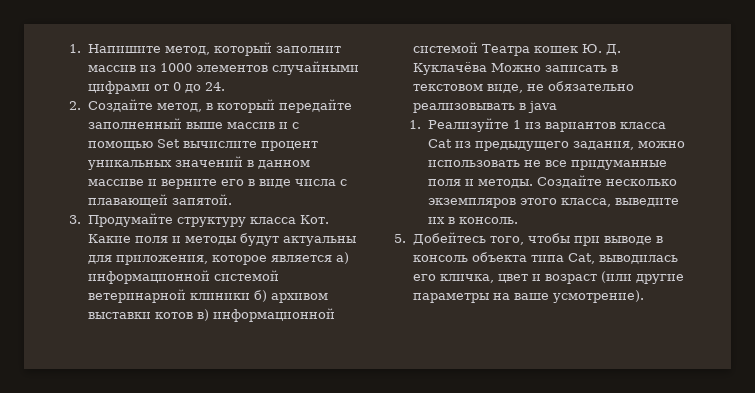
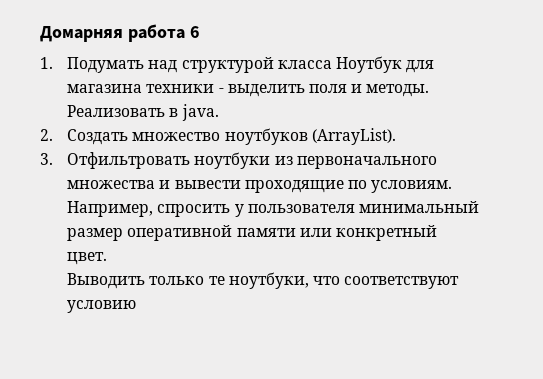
[69,42,341,56] [87,61,359,75] [87,81,225,94] [69,99,352,113] [87,118,299,129] [87,139,318,151] [87,156,310,170] [87,179,347,189] [87,194,232,207] [69,213,329,227] [87,233,356,246] [87,252,349,265] [87,270,279,284] [87,289,328,303] [87,308,335,322] [412,42,621,56] [412,62,618,75] [412,81,634,93] [412,101,557,113] [409,118,666,132] [427,139,685,151] [427,160,667,170] [427,175,677,188] [427,198,679,208] [427,217,518,224] [394,232,663,246] [412,252,678,264] [412,271,684,284] [412,290,644,303] 1. Напишите метод, который заполнит массив из 1000 элементов случайными цифрами от 0 до 24. // 2. Создайте метод, в который передайте заполненный выше массив и с помощью Set вычислите процент уникальных значений в данном массиве и верните его в виде числа с плавающей запятой. // 3. Продумайте структуру класса Кот. Какие поля и методы будут актуальны для приложения, которое является а) информационной системой ветеринарной клиники б) архивом выставки котов в) информационной системой Театра кошек Ю. Д. Куклачёва Можно записать в текстовом виде, не обязательно реализовывать в java // 1. Реализуйте 1 из вариантов класса Cat из предыдущего задания, можно использовать не все придуманные поля и методы. Создайте несколько экземпляров этого класса, выведите их в консоль. // 5. Добейтесь того, чтобы при выводе в консоль объекта типа Cat, выводилась его кличка, цвет и возраст (или другие параметры на ваше усмотрение). -> [40,24,200,42] [40,56,435,73] [67,84,430,97] [67,104,219,121] [40,128,396,145] [40,152,437,169] [67,180,453,193] [67,201,479,217] [67,225,437,241] [67,252,108,265] [67,272,460,289] [67,300,137,313] Домарняя работа 6 // 1. Подумать над структурой класса Ноутбук для магазина техники - выделить поля и методы. Реализовать в java. // 2. Создать множество ноутбуков (ArrayList). // 3. Отфильтровать ноутбуки из первоначального множества и вывести проходящие по условиям. Например, спросить у пользователя минимальный размер оперативной памяти или конкретный цвет. // Выводить только те ноутбуки, что соответствуют условию

